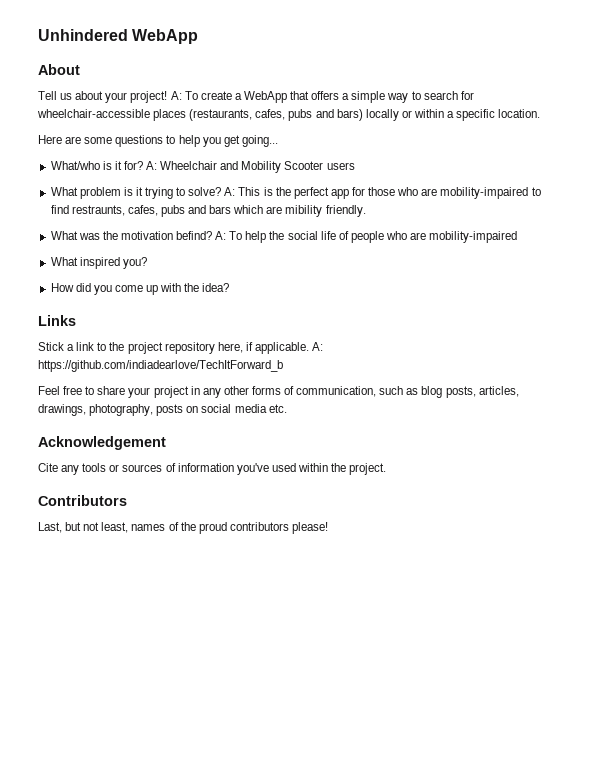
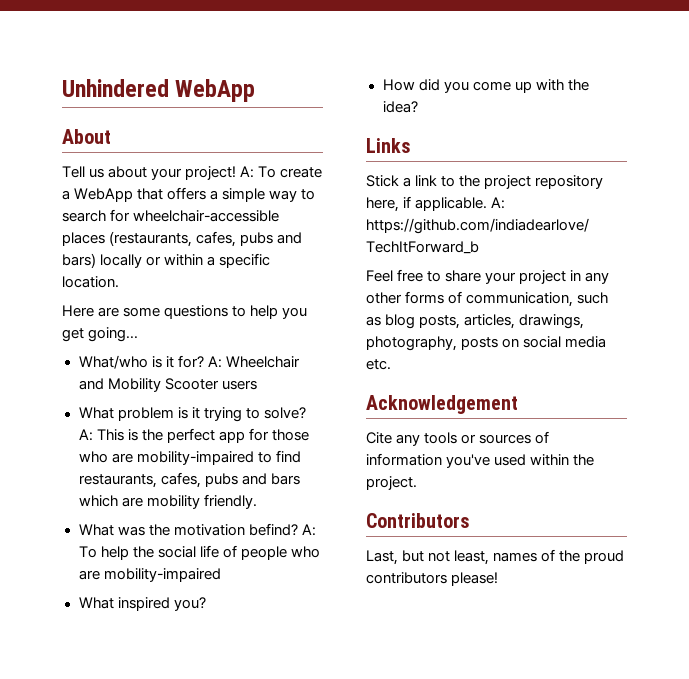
[71,205,125,216] restraunts, -> [78,474,157,488] restaurants,
[285,205,323,217] mibility -> [146,495,200,509] mobility

